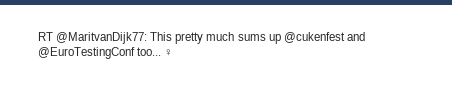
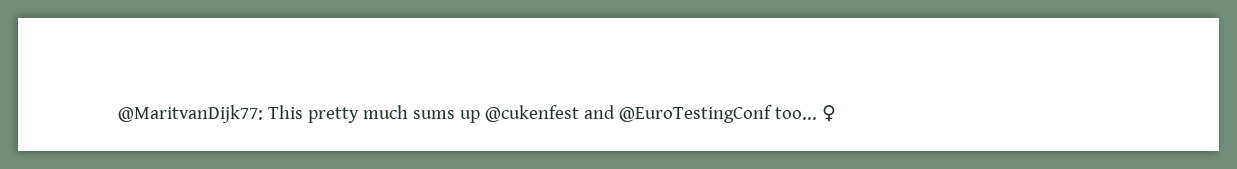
[38,32,53,41] RT -> (118, 114) none

